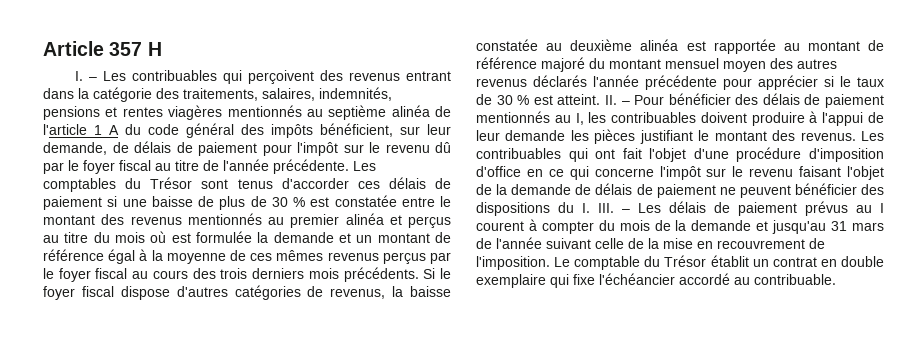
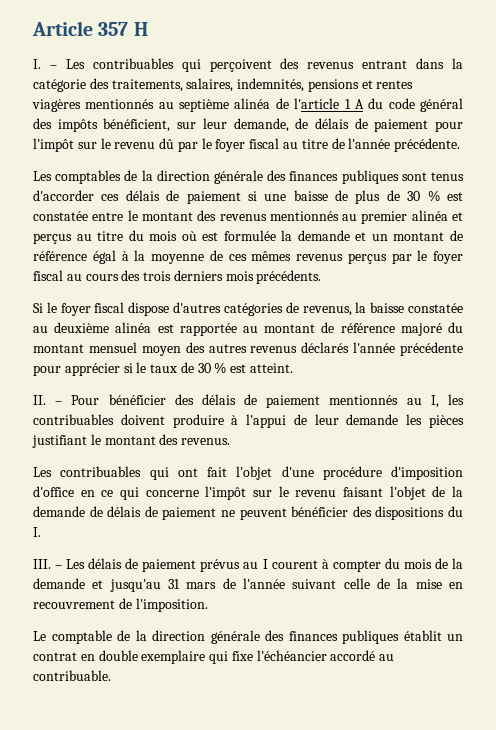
(349, 166) none -> (461, 145) //
[125,177,193,189] du Trésor -> [124,170,399,184] de la direction générale des finances publiques
(419, 274) none -> (322, 277) //
(601, 99) none -> (294, 368) //
(856, 136) none -> (231, 441) //
(590, 208) none -> (41, 532) //
(550, 263) none -> (208, 605) //
[644,255,707,267] du Trésor -> [117,630,399,644] de la direction générale des finances publiques

